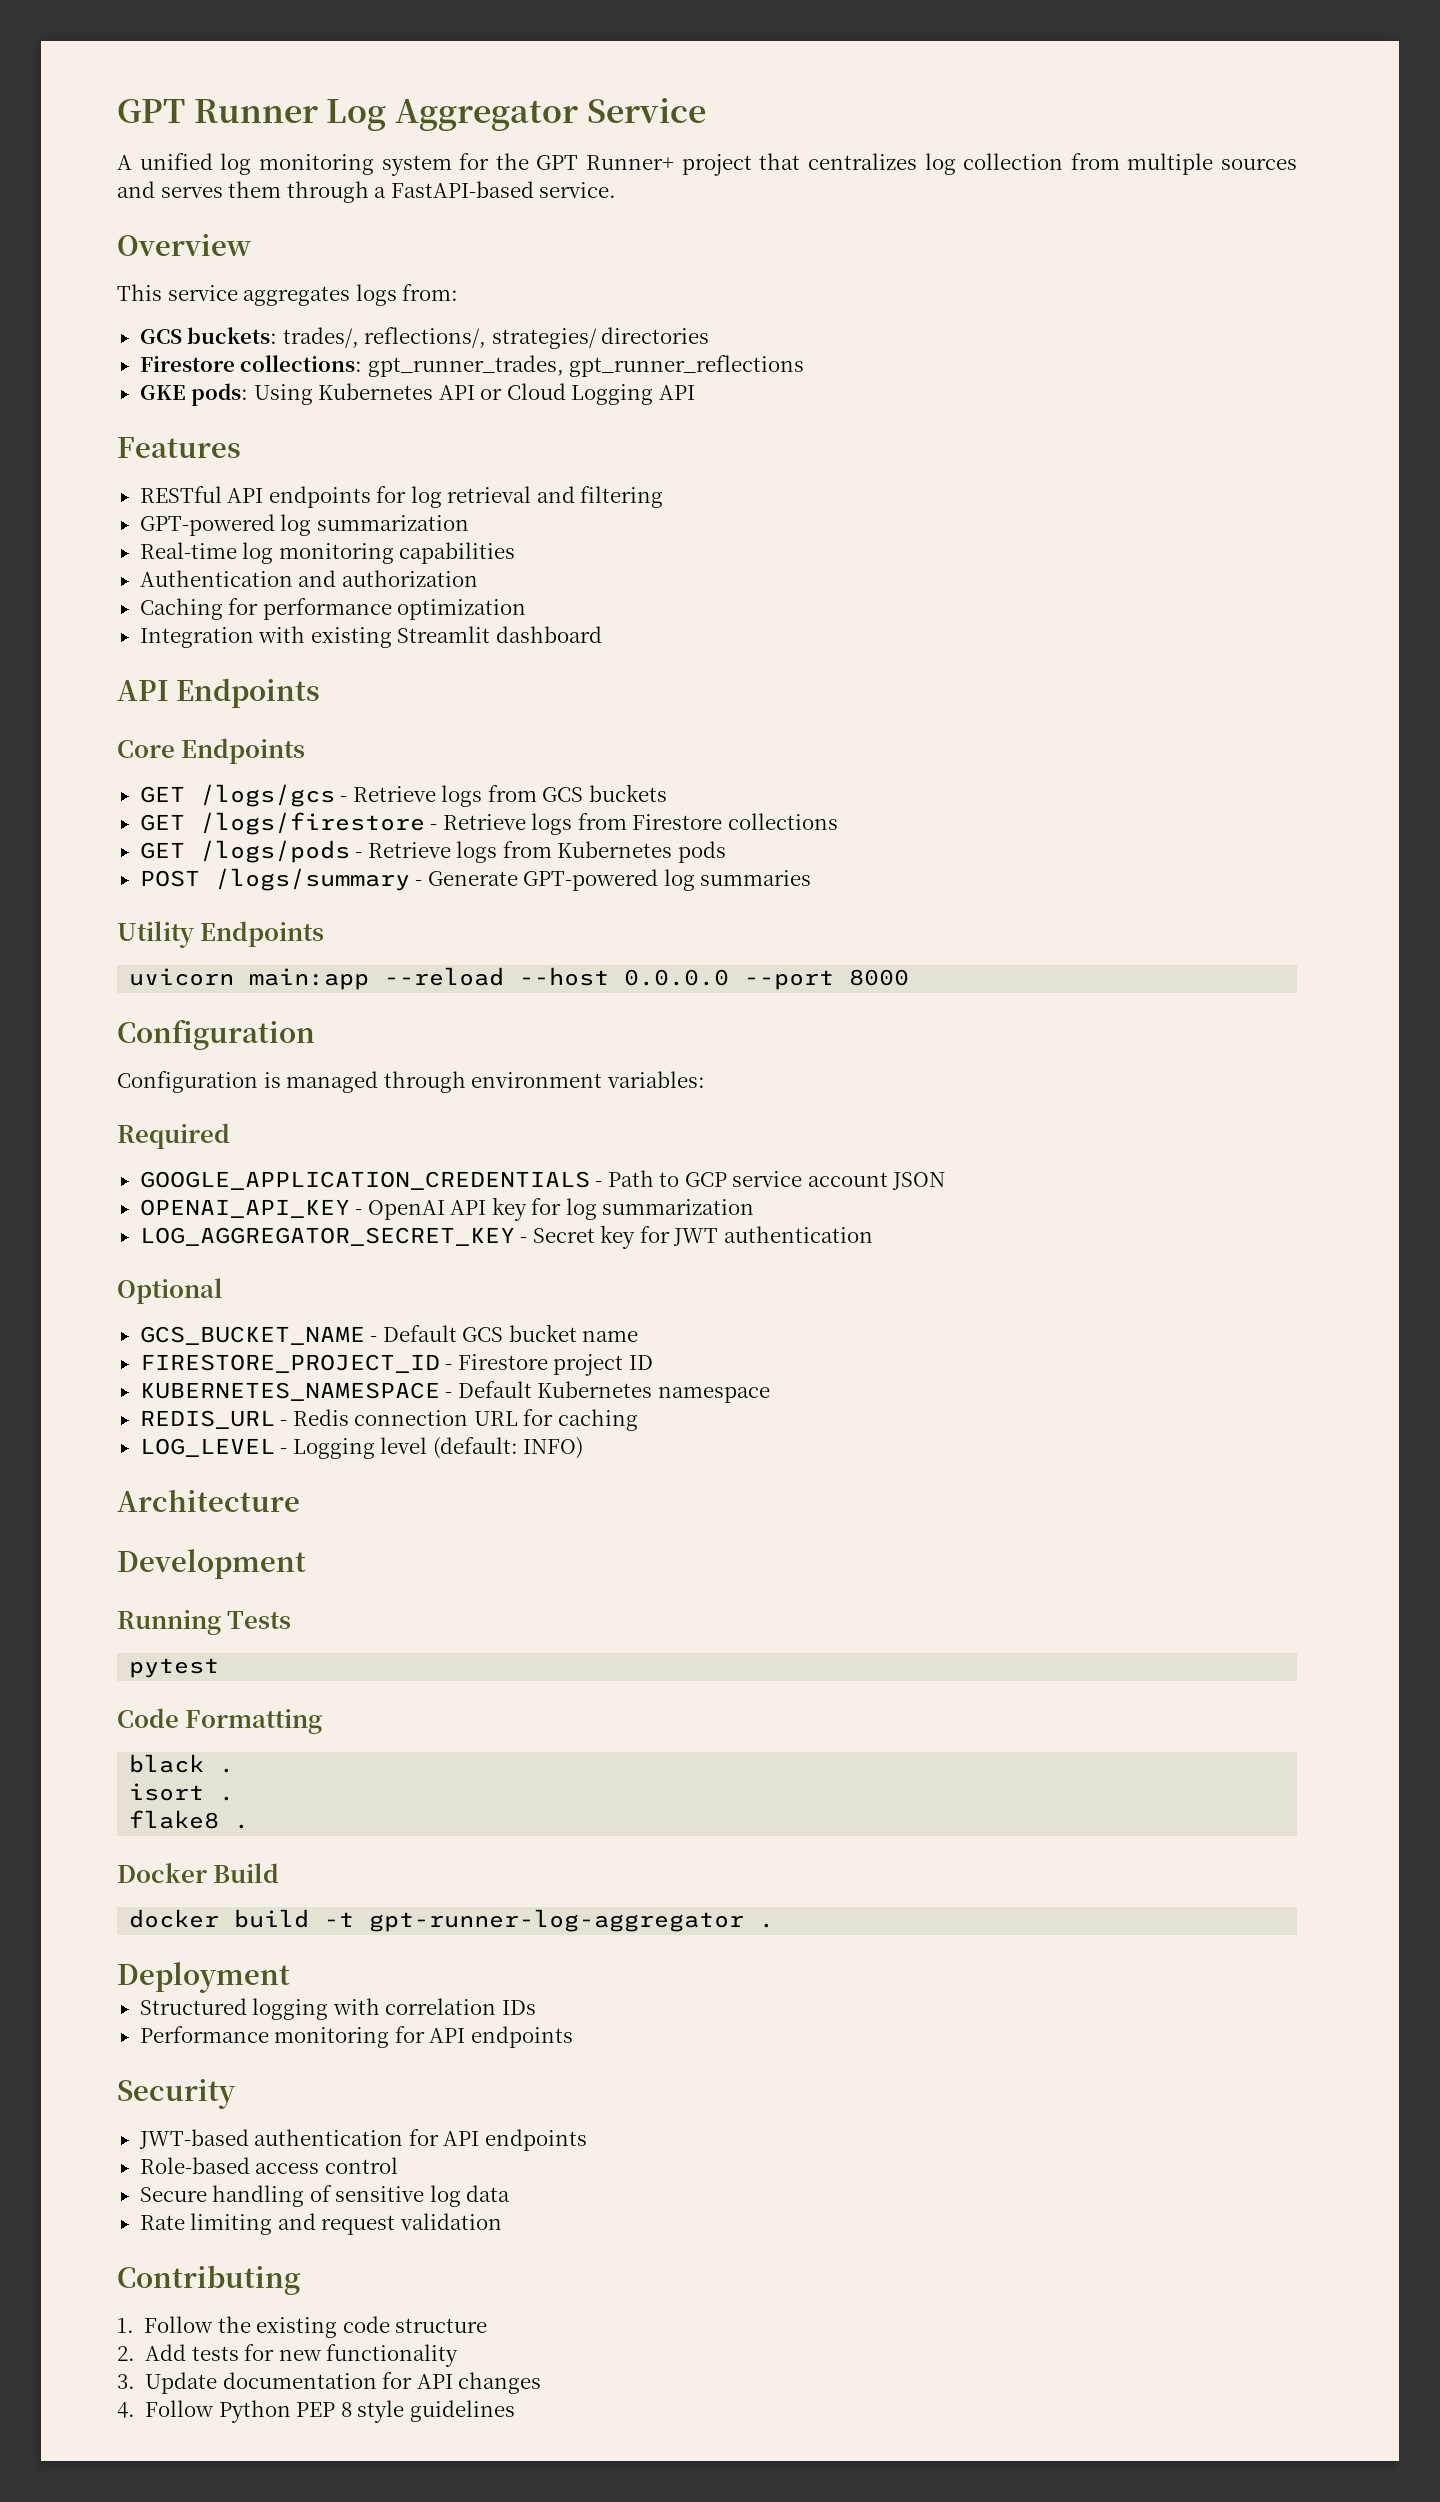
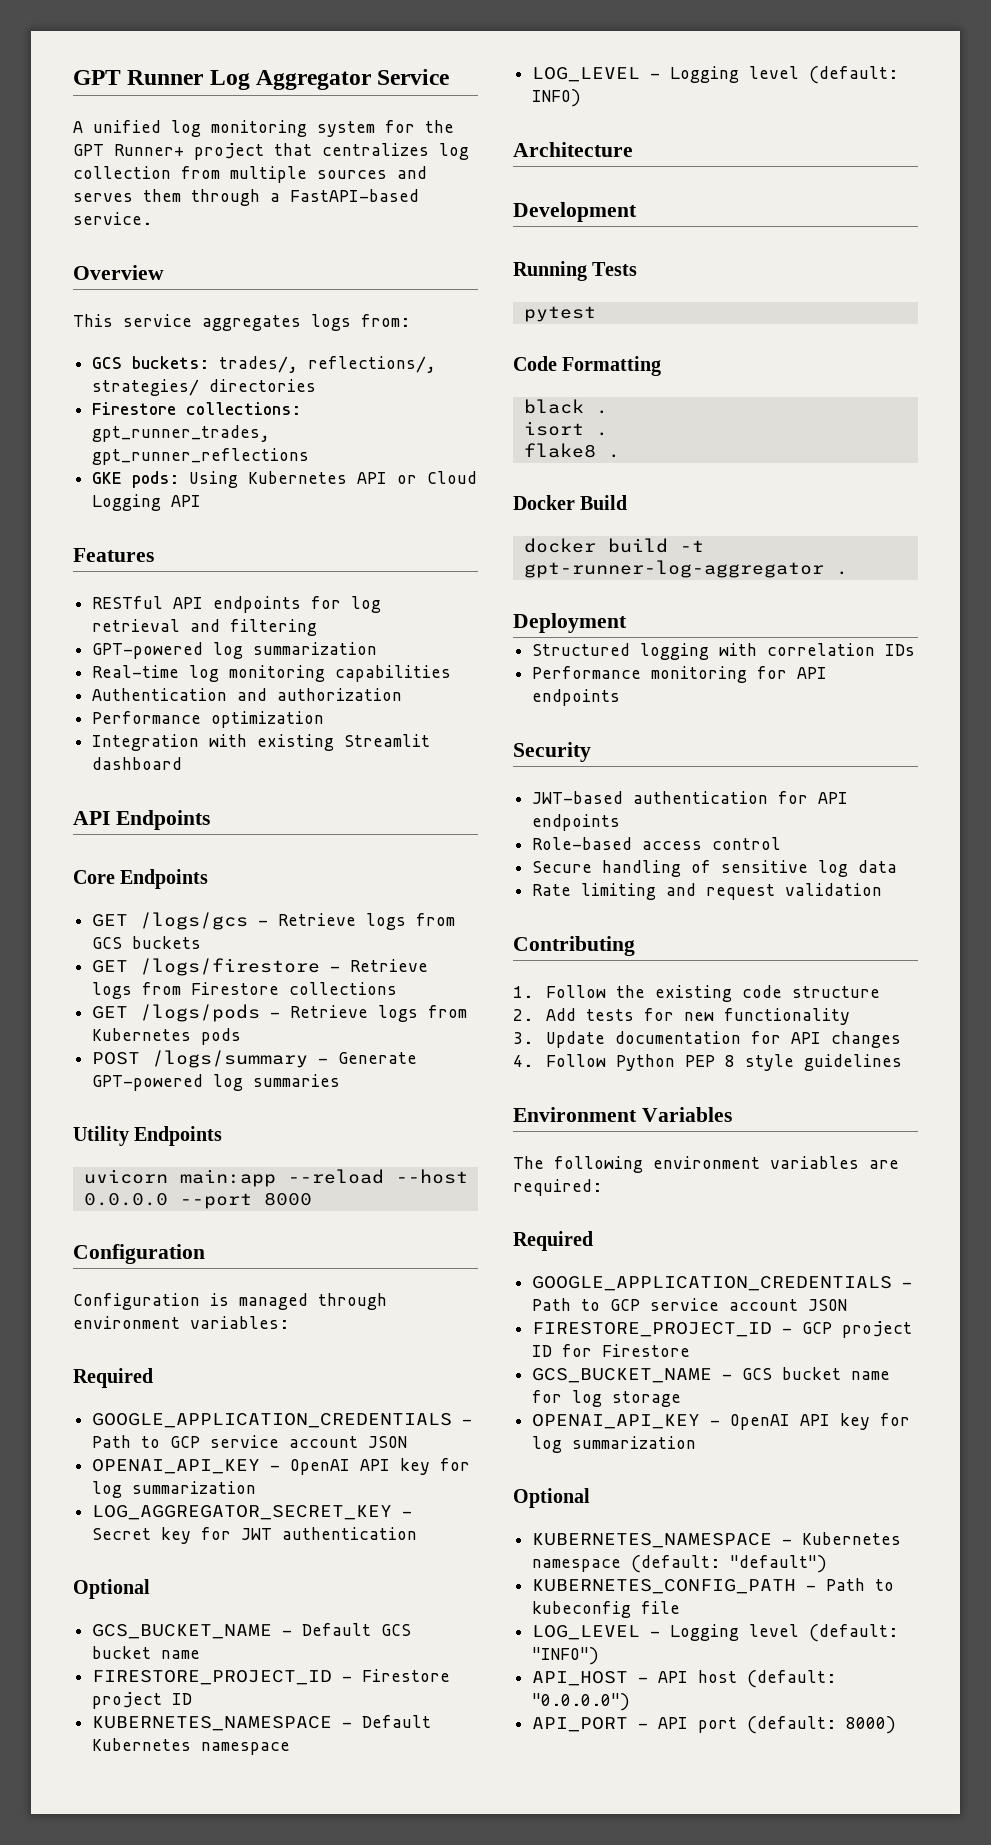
[139,598,392,620] Caching for performance -> [92,711,202,724] Performance
[139,1409,638,1431] // REDIS_URL - Redis connection URL for caching -> (291, 1748) none
(515, 2411) none -> [513,1107,732,1122] [513,1156,899,1173] [513,1179,602,1196] [513,1231,593,1251] [532,1276,913,1291] [532,1298,848,1311] [532,1321,913,1338] [532,1344,691,1357] [532,1367,891,1383] [532,1390,682,1407] [532,1413,911,1430] [532,1436,697,1453] [513,1488,590,1508] [532,1532,902,1548] [532,1555,828,1573] [532,1578,895,1594] [532,1601,681,1618] [532,1624,899,1642] [532,1647,600,1665] [532,1670,837,1688] [532,1693,631,1711] [532,1716,897,1734] // Environment Variables // The following environment variables are required: // Required // GOOGLE_APPLICATION_CREDENTIALS - Path to GCP service account JSON // FIRESTORE_PROJECT_ID - GCP project ID for Firestore // GCS_BUCKET_NAME - GCS bucket name for log storage // OPENAI_API_KEY - OpenAI API key for log summarization // Optional // KUBERNETES_NAMESPACE - Kubernetes namespace (default: "default") // KUBERNETES_CONFIG_PATH - Path to kubeconfig file // LOG_LEVEL - Logging level (default: "INFO") // API_HOST - API host (default: "0.0.0.0") // API_PORT - API port (default: 8000)

